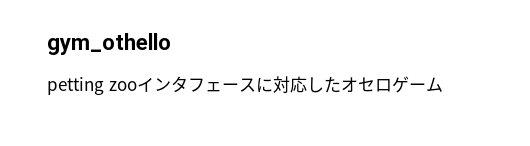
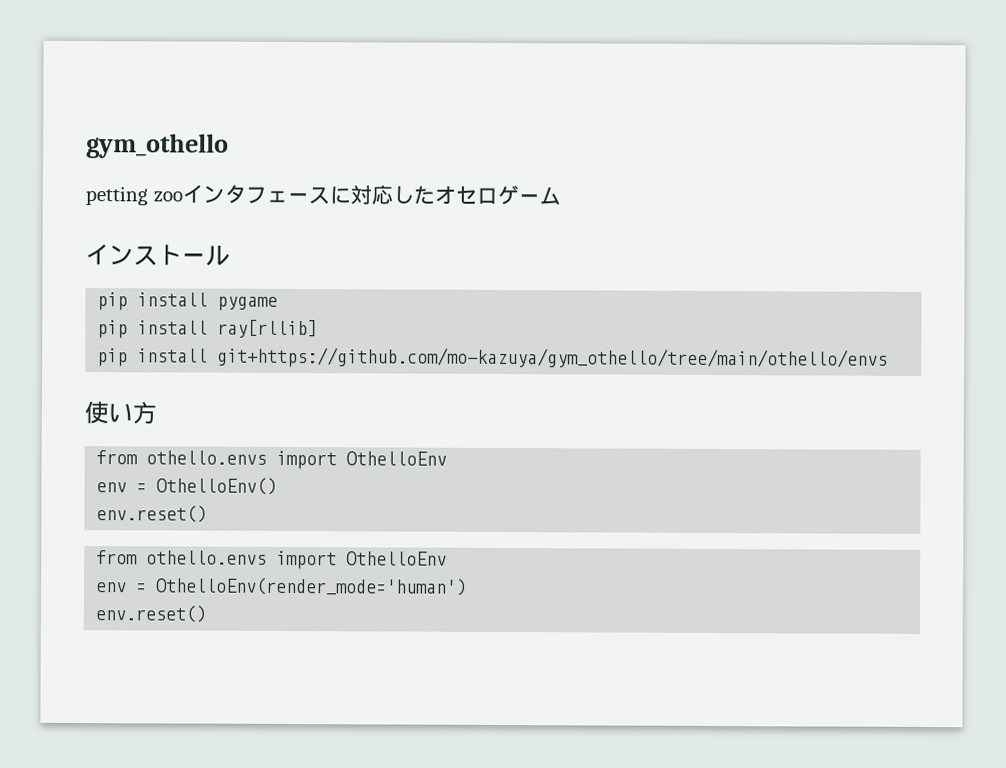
(443, 84) none -> [85,244,230,266] [97,292,279,311] [97,319,319,339] [97,346,889,370] [84,401,157,425] [96,450,448,470] [96,477,278,495] [96,505,208,523] [96,550,448,570] [96,577,468,596] [95,605,207,623] // インストール // pip install pygame // pip install ray[rllib] // pip install git+https://github.com/mo-kazuya/gym_othello/tree/main/othello/envs // 使い方 // from othello.envs import OthelloEnv // env = OthelloEnv() // env.reset() // from othello.envs import OthelloEnv // env = OthelloEnv(render_mode='human') // env.reset()

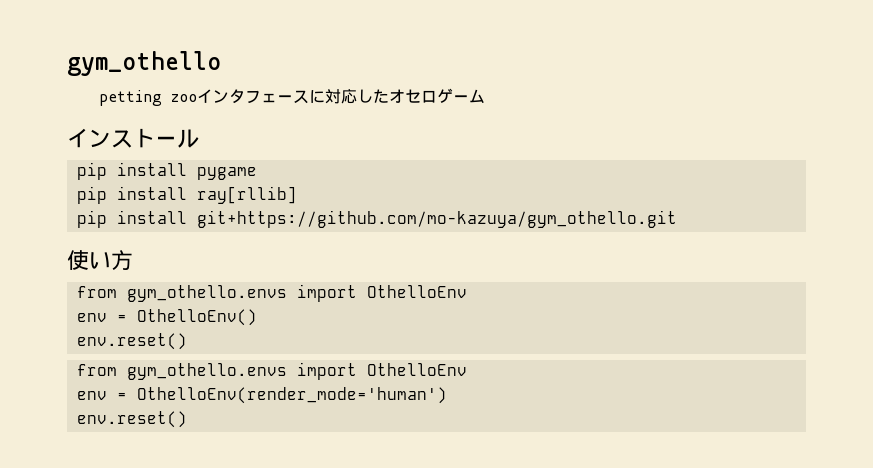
[217,346,889,370] git+https://github.com/mo-kazuya/gym_othello/tree/main/othello/envs -> [196,210,677,228] git+https://github.com/mo-kazuya/gym_othello.git
[146,450,268,465] othello.envs -> [126,285,287,302] gym_othello.envs
[146,550,268,565] othello.envs -> [126,363,287,380] gym_othello.envs

